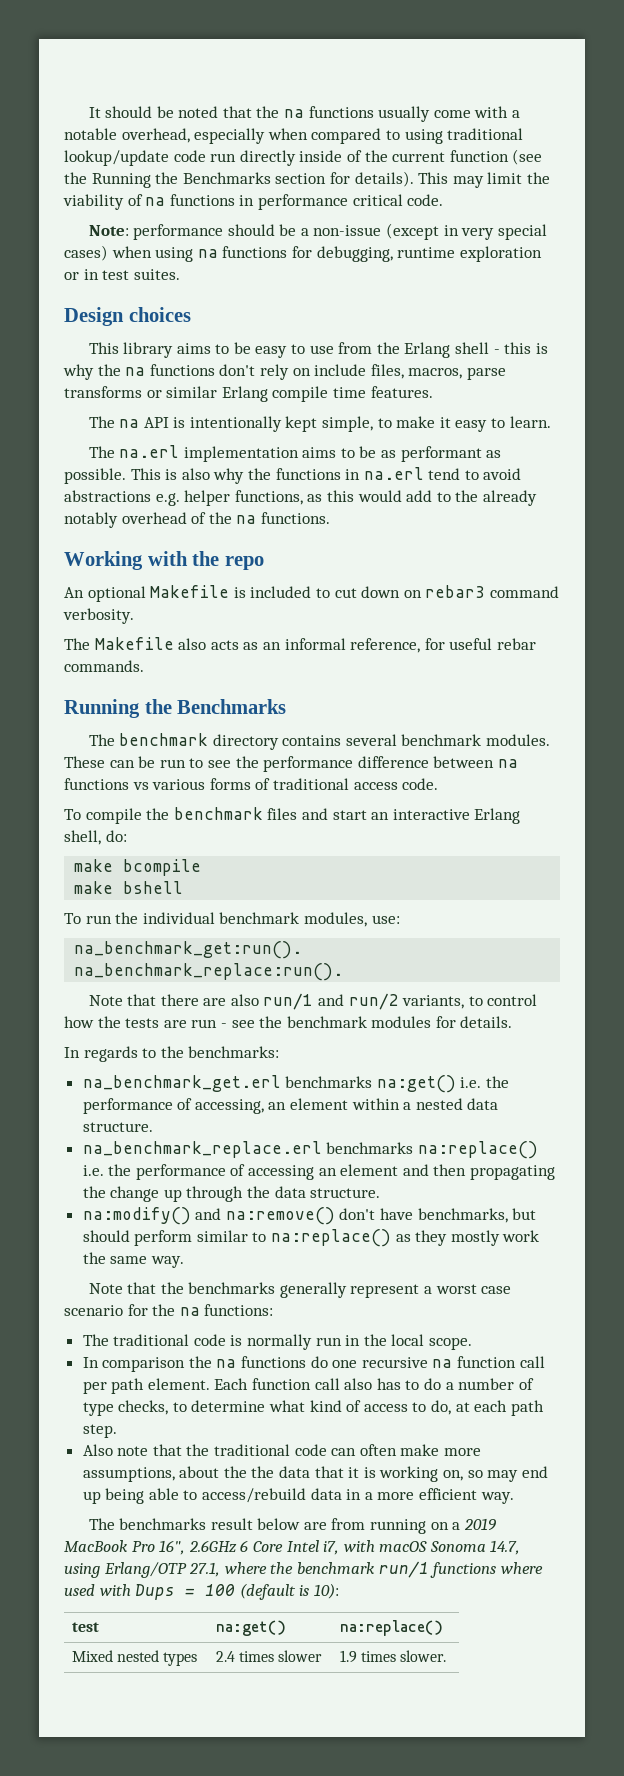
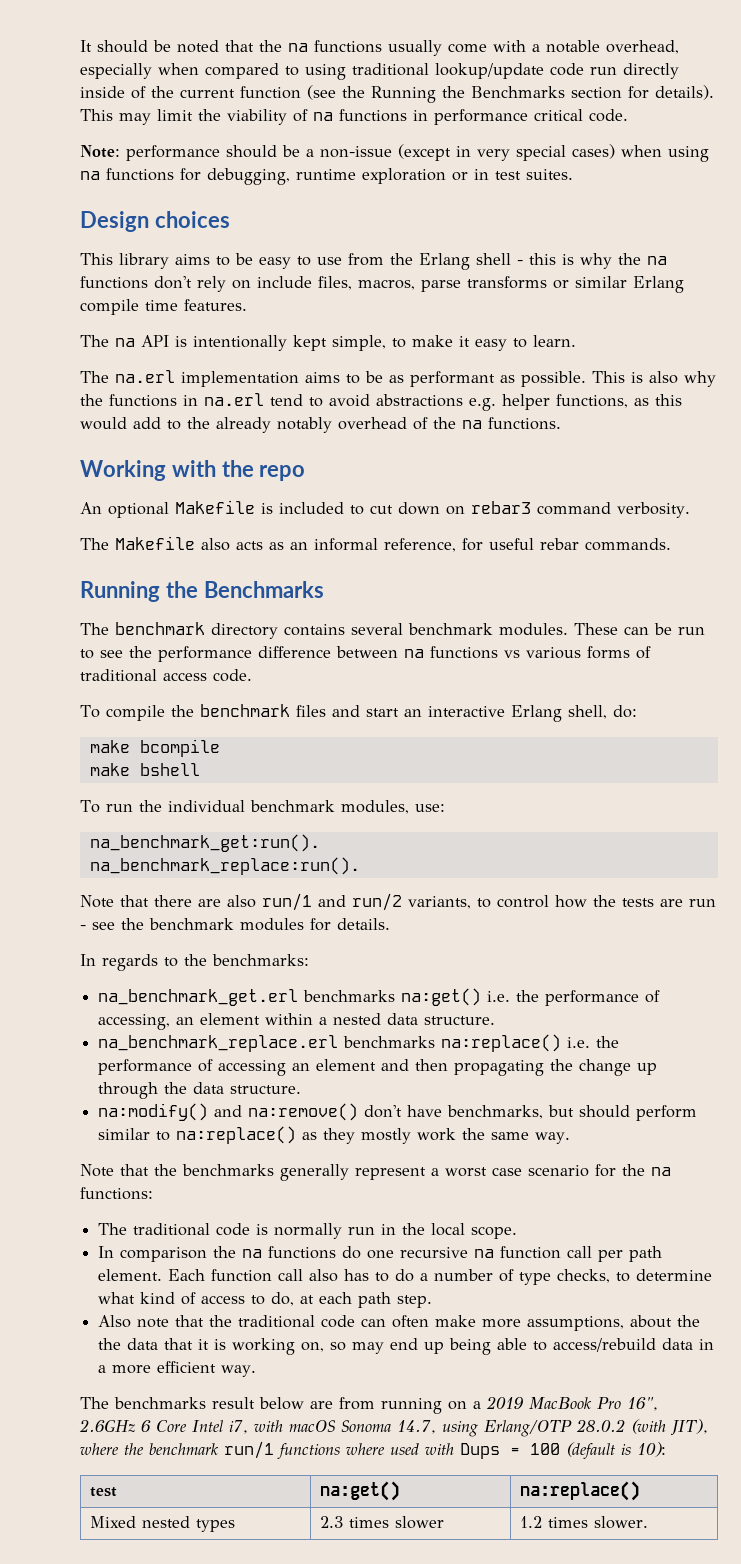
[189,1562,221,1577] 27.1, -> [576,1419,708,1436] 28.0.2 (with JIT),
[215,1651,235,1662] 2.4 -> [319,1516,343,1528] 2.3
[339,1650,357,1663] 1.9 -> [519,1516,542,1528] 1.2

